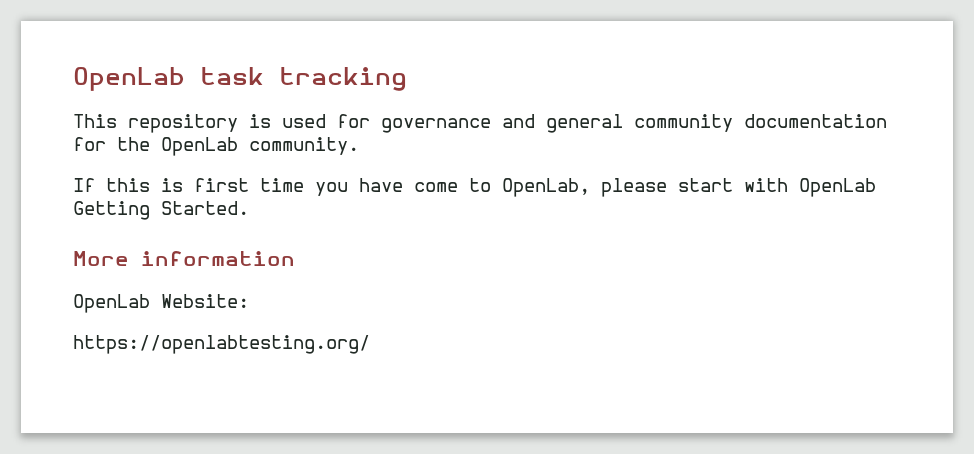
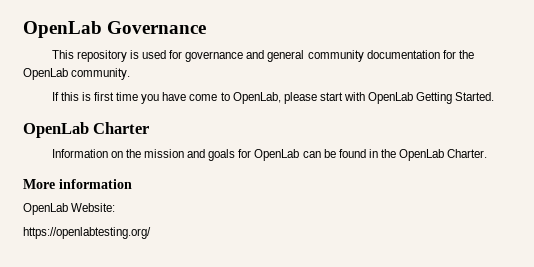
[73,67,407,91] OpenLab task tracking -> [23,21,207,38] OpenLab Governance
(249, 208) none -> [23,122,150,138] [51,149,488,161] // OpenLab Charter // Information on the mission and goals for OpenLab can be found in the OpenLab Charter.

